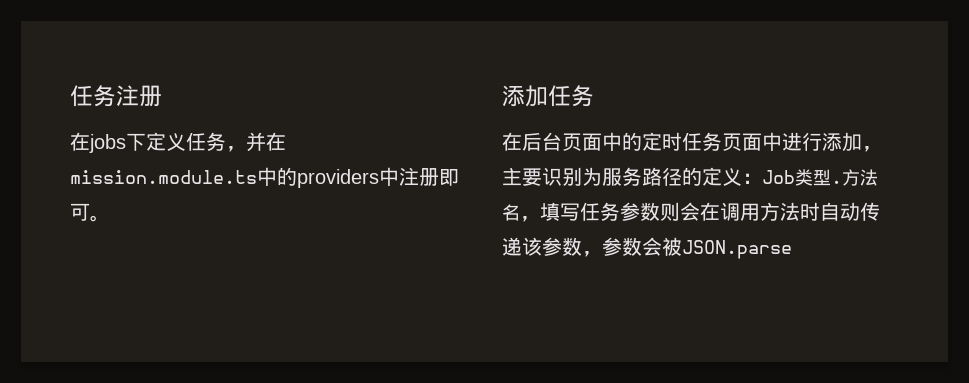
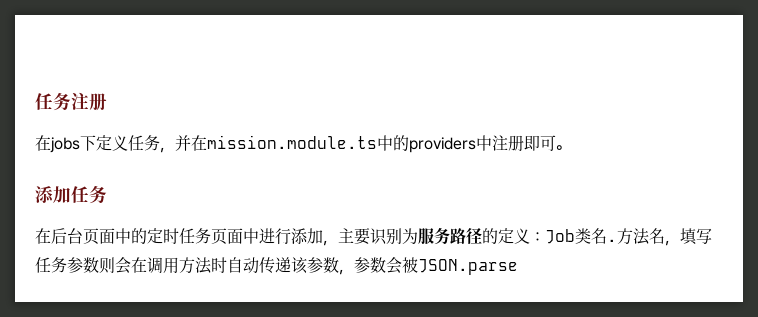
[813,169,831,186] 型 -> [591,228,607,244] 名

